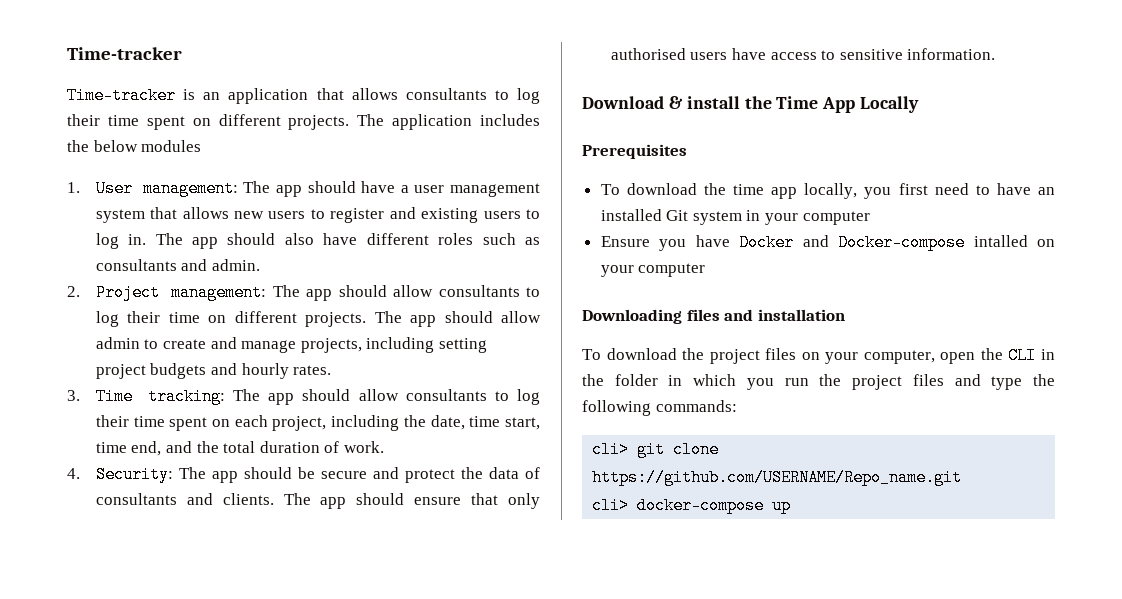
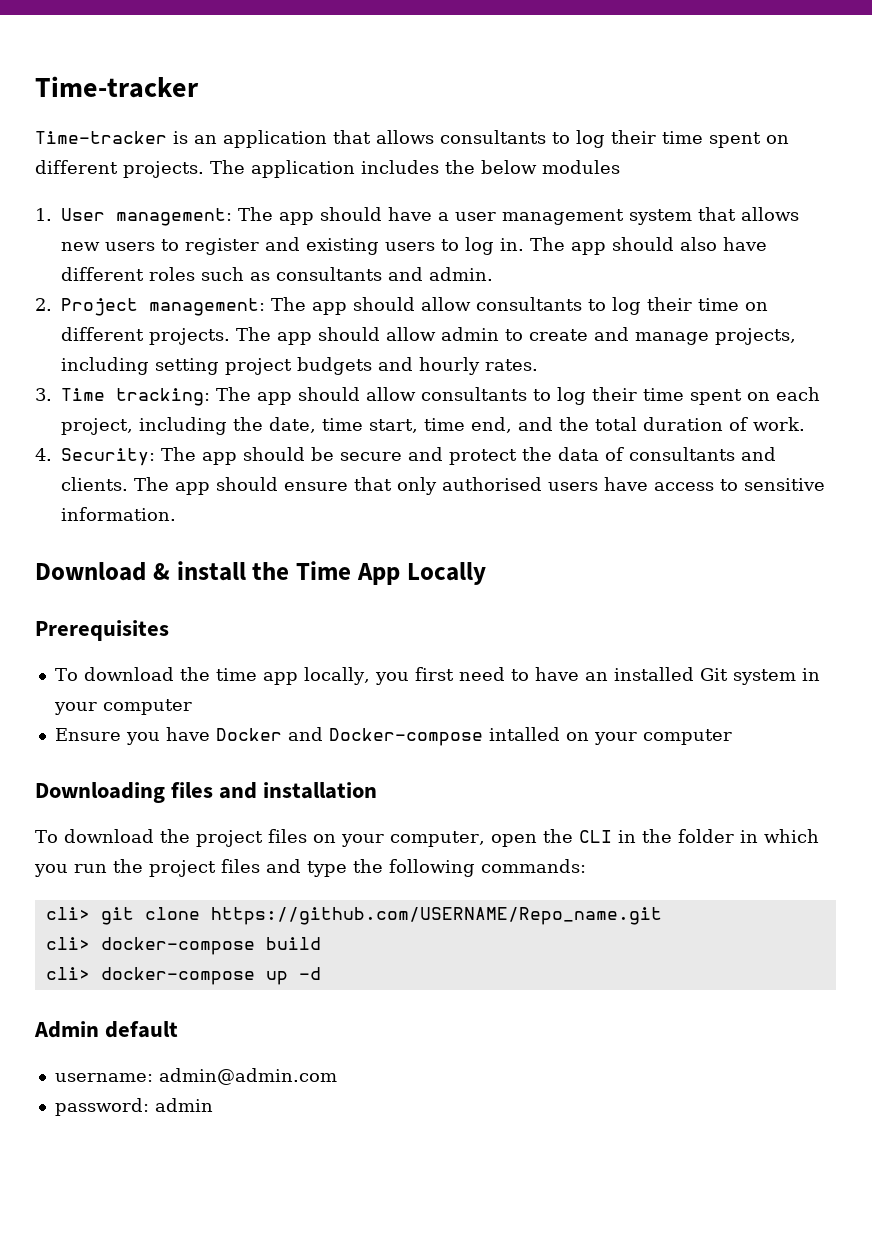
(963, 477) none -> [45,937,321,955] // cli> docker-compose build
(792, 505) none -> [298,967,321,980] [34,1021,179,1038] [54,1068,337,1085] [54,1098,213,1116] -d // Admin default // username: admin@admin.com // password: admin

